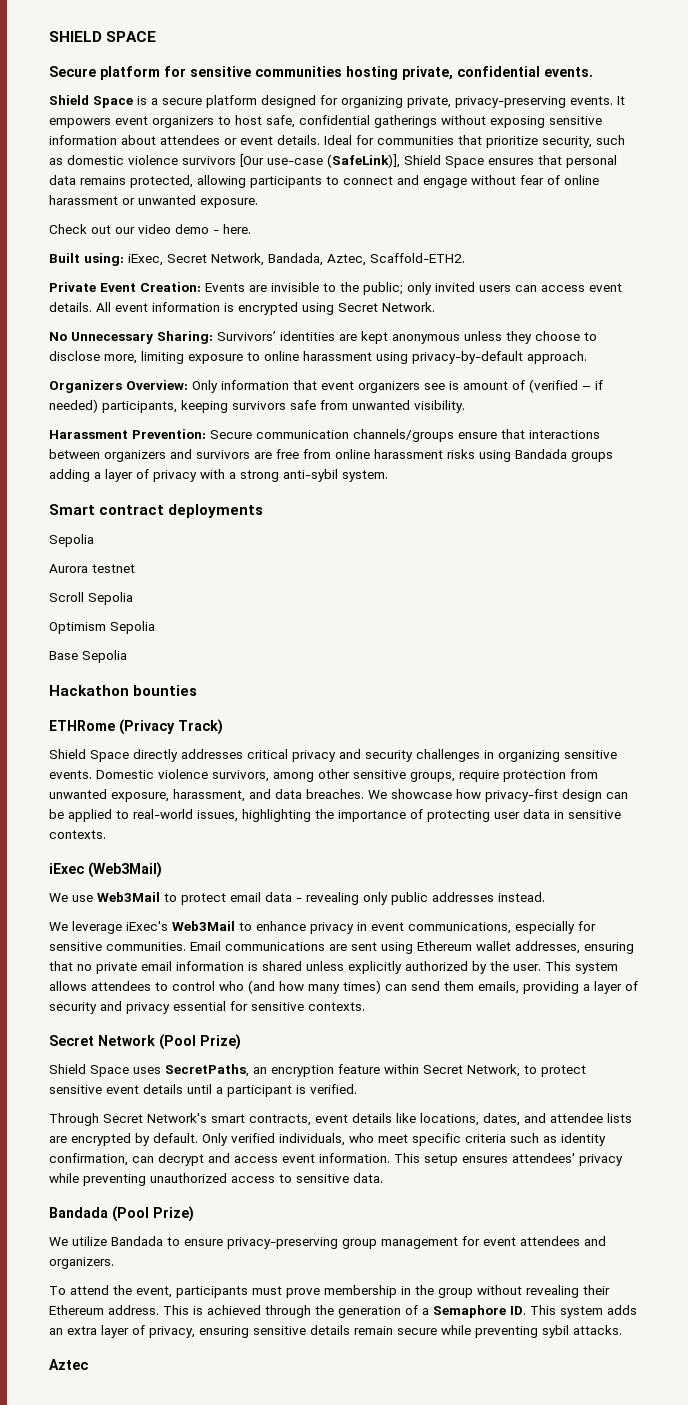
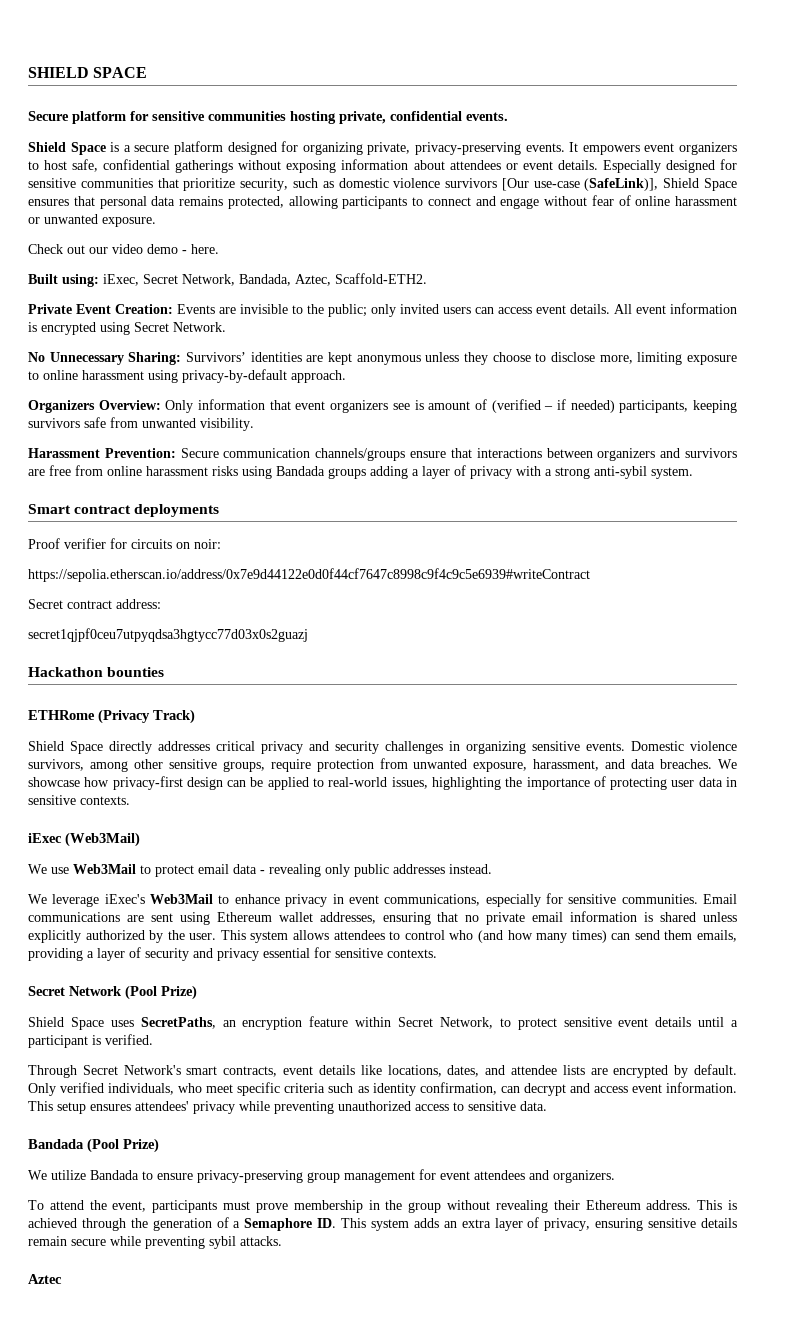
[549,116,602,125] sensitive -> (337, 166) none
[324,135,374,145] Ideal for -> [602,159,738,173] [28,178,76,188] Especially designed for sensitive
[49,534,94,547] [49,564,135,573] [49,592,133,605] [49,621,155,634] [49,650,127,663] Sepolia // Aurora testnet // Scroll Sepolia // Optimism Sepolia // Base Sepolia -> [28,538,221,549] [28,568,590,582] [28,599,161,609] [28,628,308,642] Proof verifier for circuits on noir: // https://sepolia.etherscan.io/address/0x7e9d44122e0d0f44cf7647c8998c9f4c9c5e6939#writeContract // Secret contract address: // secret1qjpf0ceu7utpyqdsa3hgtycc77d03x0s2guazj

